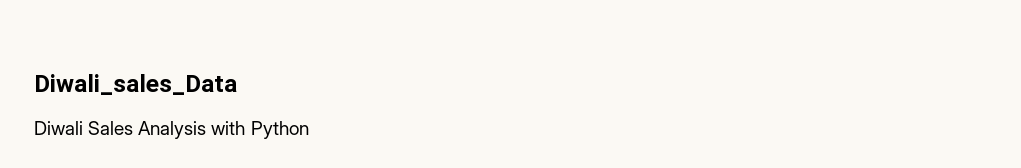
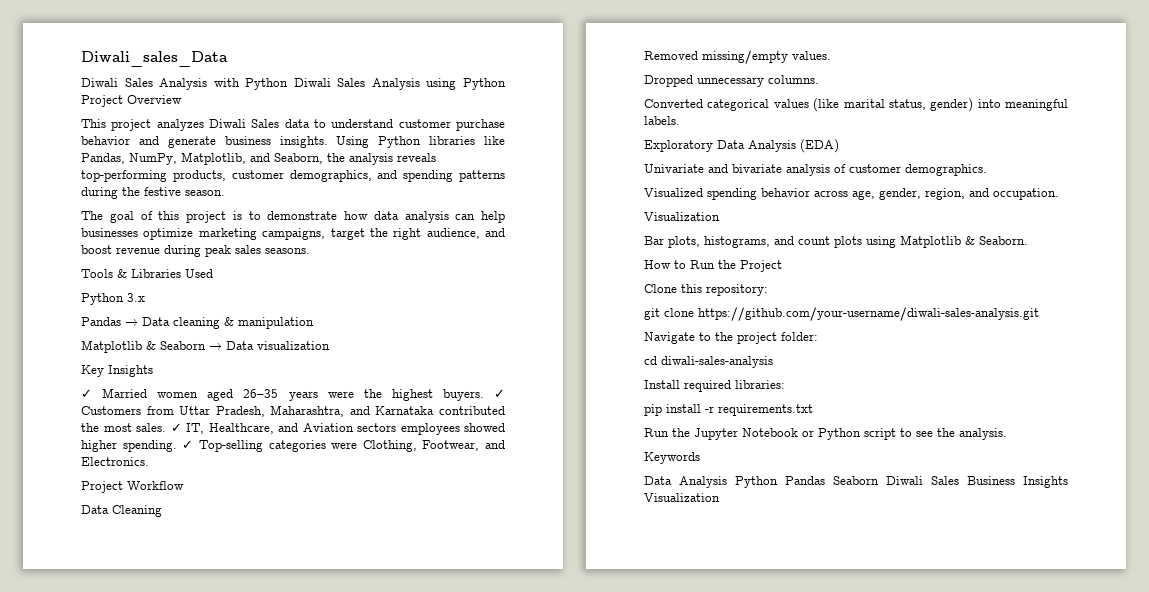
(309, 130) none -> [293,78,506,90] [81,95,182,107] [81,119,505,131] [81,136,505,148] [81,152,436,165] [81,170,505,182] [81,187,225,199] [81,211,505,223] [81,228,505,240] [81,245,310,257] [81,269,213,278] [81,293,145,305] [81,317,314,329] [81,340,330,353] [81,365,153,377] [81,388,506,401] [81,405,505,417] [81,423,505,435] [81,440,505,452] [81,457,149,466] [81,481,184,493] [81,505,162,517] [644,50,831,64] [644,75,819,87] [644,98,1068,112] [644,116,680,125] [644,139,839,153] [644,164,987,176] [644,188,1059,200] [644,212,720,221] [644,235,1028,248] [644,260,782,272] [644,284,768,296] [644,307,1039,321] [644,332,818,344] [644,356,773,368] [644,380,785,392] [644,404,813,416] [644,428,1007,440] [644,452,700,464] [644,476,1068,488] [644,493,720,502] Diwali Sales Analysis using Python Project Overview // This project analyzes Diwali Sales data to understand customer purchase behavior and generate business insights. Using Python libraries like Pandas, NumPy, Matplotlib, and Seaborn, the analysis reveals top-performing products, customer demographics, and spending patterns during the festive season. // The goal of this project is to demonstrate how data analysis can help businesses optimize marketing campaigns, target the right audience, and boost revenue during peak sales seasons. // Tools & Libraries Used // Python 3.x // Pandas → Data cleaning & manipulation // Matplotlib & Seaborn → Data visualization // Key Insights // ✓ Married women aged 26–35 years were the highest buyers. ✓ Customers from Uttar Pradesh, Maharashtra, and Karnataka contributed the most sales. ✓ IT, Healthcare, and Aviation sectors employees showed higher spending. ✓ Top-selling categories were Clothing, Footwear, and Electronics. // Project Workflow // Data Cleaning // Removed missing/empty values. // Dropped unnecessary columns. // Converted categorical values (like marital status, gender) into meaningful labels. // Exploratory Data Analysis (EDA) // Univariate and bivariate analysis of customer demographics. // Visualized spending behavior across age, gender, region, and occupation. // Visualization // Bar plots, histograms, and count plots using Matplotlib & Seaborn. // How to Run the Project // Clone this repository: // git clone https://github.com/your-username/diwali-sales-analysis.git // Navigate to the project folder: // cd diwali-sales-analysis // Install required libraries: // pip install -r requirements.txt // Run the Jupyter Notebook or Python script to see the analysis. // Keywords // Data Analysis Python Pandas Seaborn Diwali Sales Business Insights Visualization

